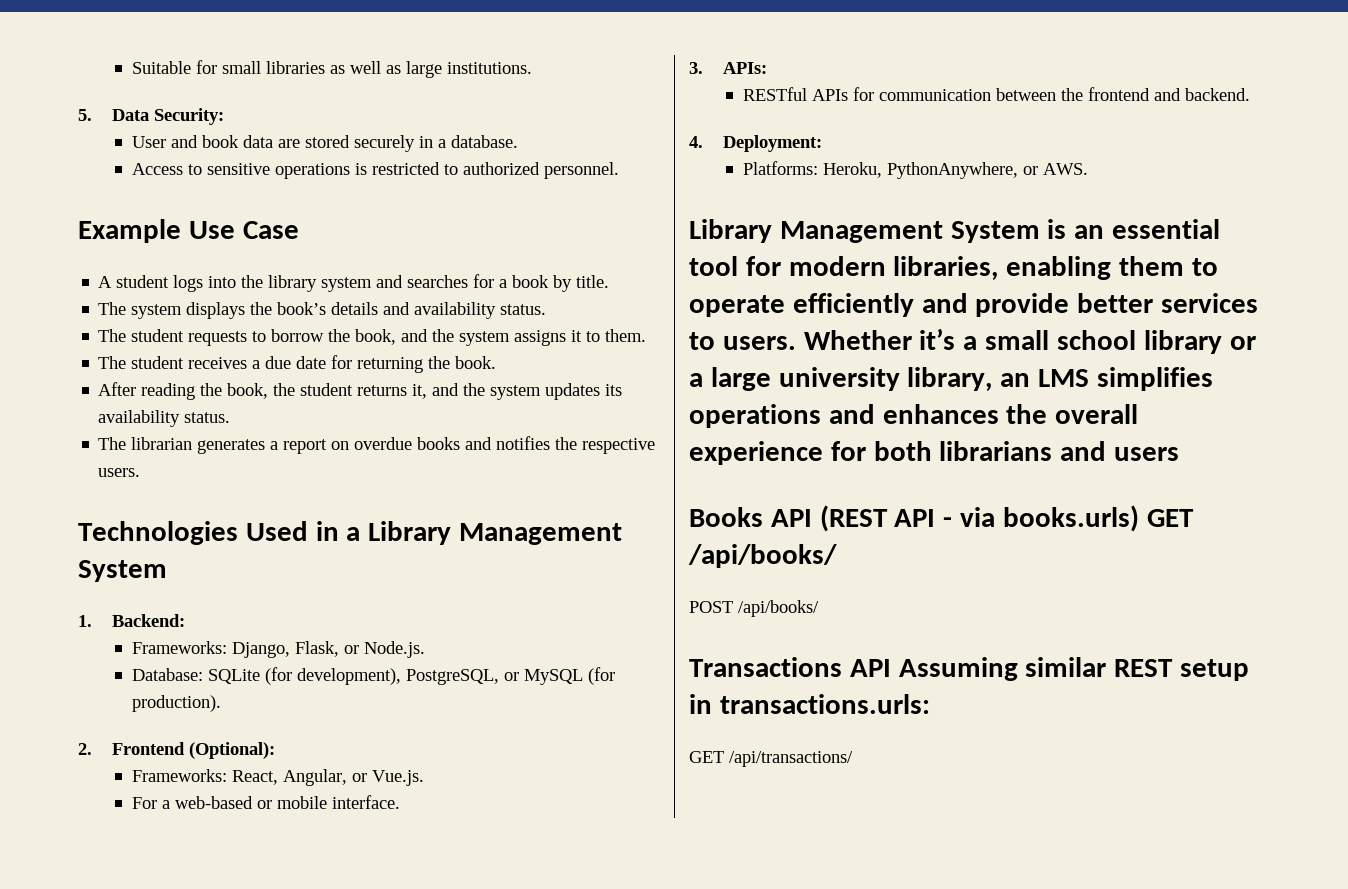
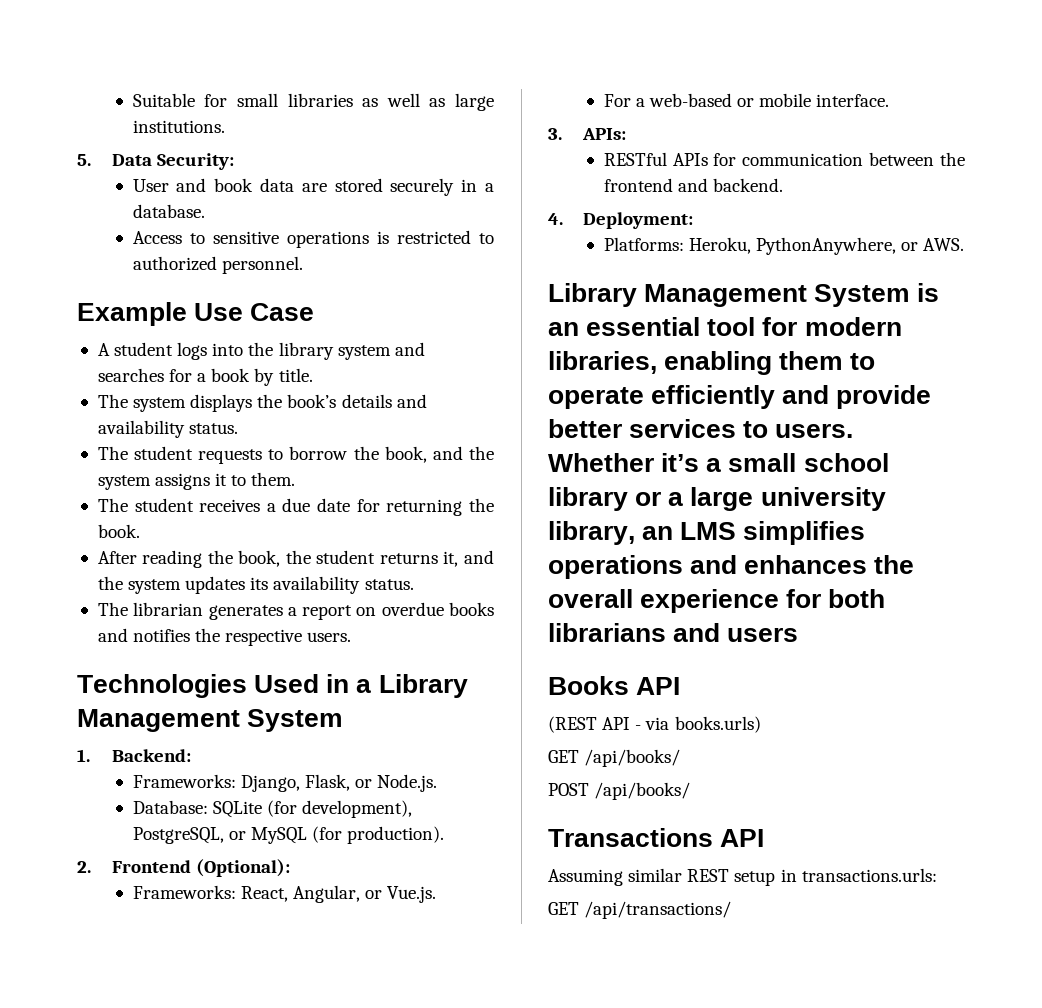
(812, 518) none -> (681, 686) //
(1139, 518) none -> (761, 724) //
(891, 668) none -> (765, 838) //

